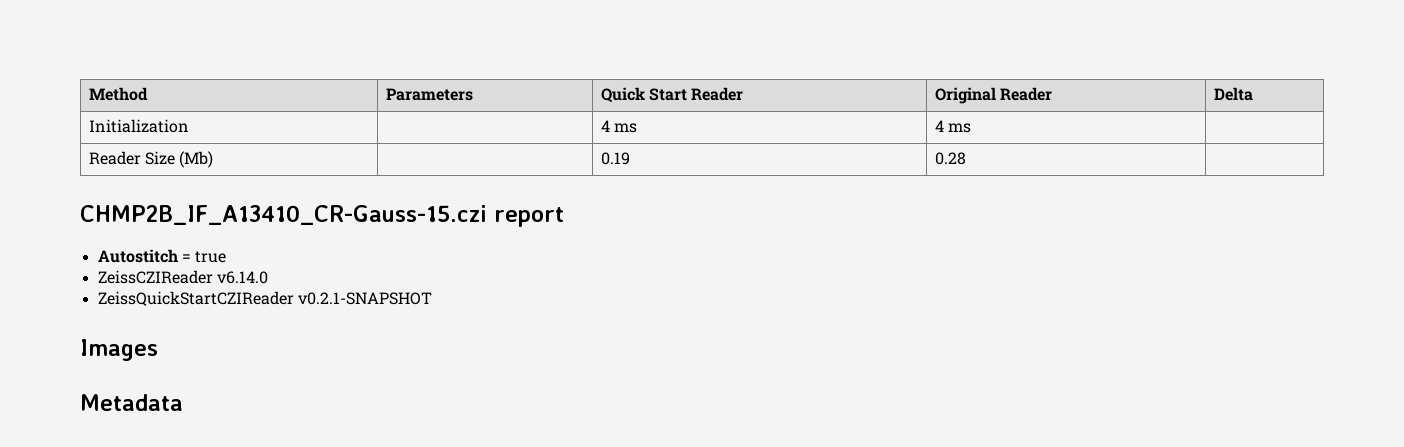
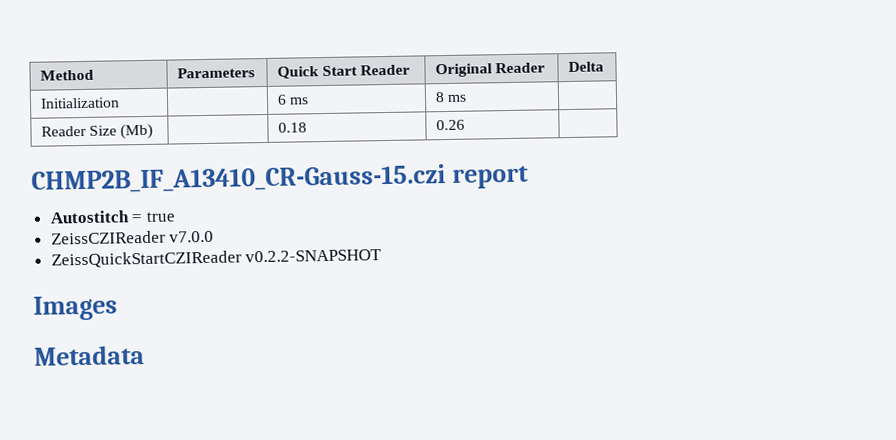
[600,120,638,133] [934,120,944,132] 4 ms | 4 -> [277,94,310,105] [435,92,446,103] 6 ms | 8
[600,152,630,165] [934,152,966,165] 0.19 | 0.28 -> [278,122,308,133] [436,119,466,131] 0.18 | 0.26
[216,271,268,284] v6.14.0 -> [169,230,215,243] v7.0.0
[297,292,432,305] v0.2.1-SNAPSHOT -> [245,249,383,263] v0.2.2-SNAPSHOT

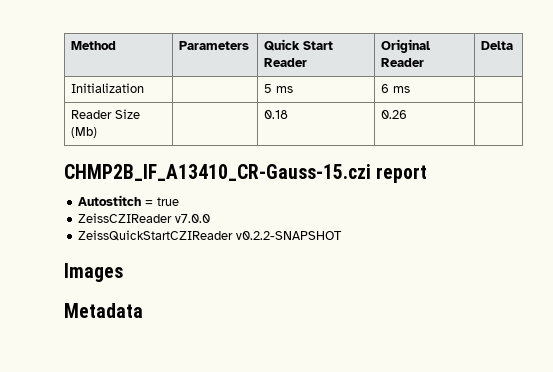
[277,94,310,105] [435,92,446,103] 6 ms | 8 -> [264,84,294,93] [381,84,390,93] 5 ms | 6

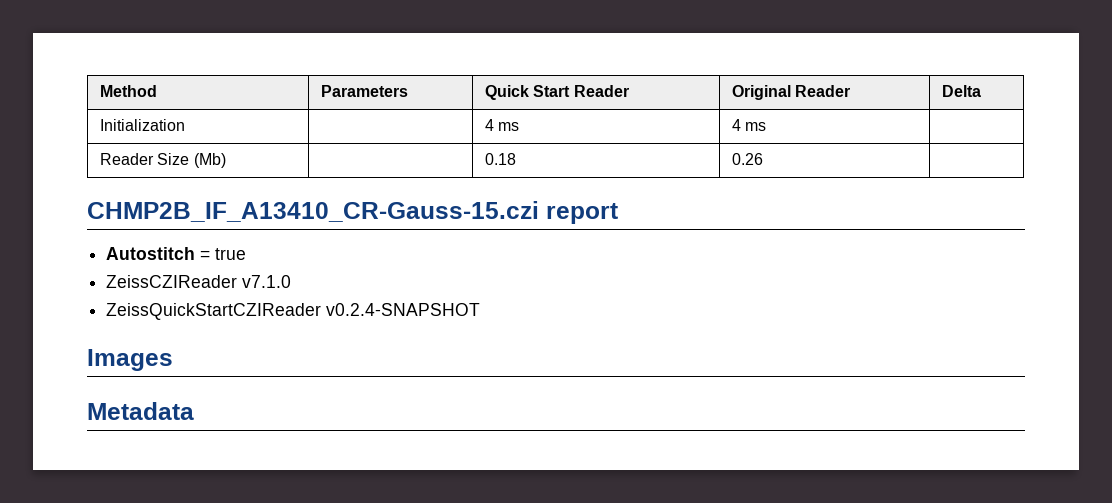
[264,84,294,93] [381,84,390,93] 5 ms | 6 -> [485,119,520,131] [732,119,742,131] 4 ms | 4
[175,214,211,223] v7.0.0 -> [242,275,292,288] v7.1.0
[236,231,343,240] v0.2.2-SNAPSHOT -> [326,303,481,316] v0.2.4-SNAPSHOT

